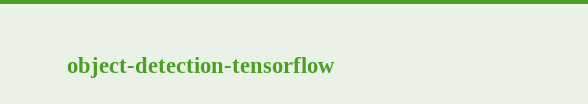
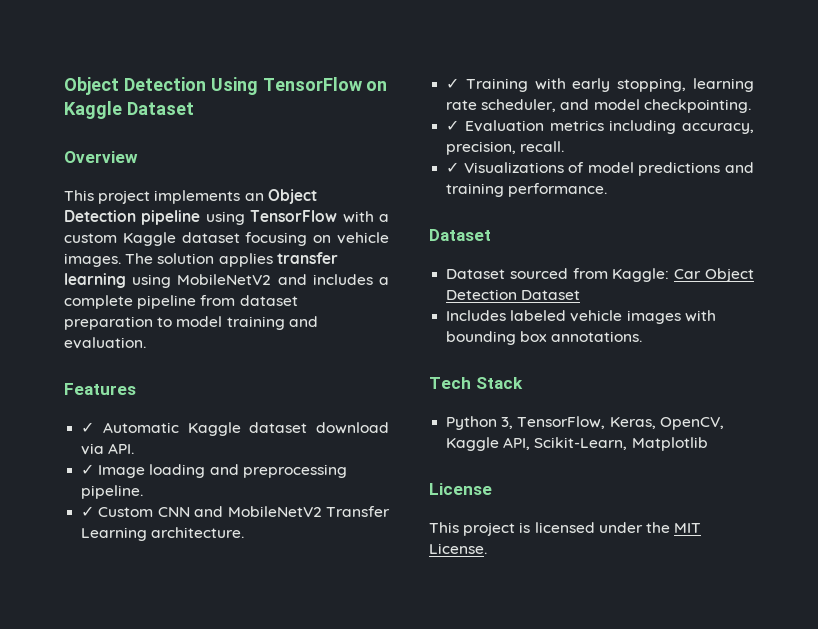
[67,57,335,78] object-detection-tensorflow -> [64,77,388,95] [64,101,194,119] [64,151,138,163] [64,189,317,204] [64,210,389,225] [64,232,390,246] [64,252,338,267] [64,273,389,288] [64,295,298,309] [64,316,318,330] [64,337,146,349] [64,383,136,395] [81,422,389,436] [81,443,135,455] [81,464,347,478] [81,485,144,499] [81,506,390,517] [81,527,245,541] [446,78,754,92] [446,99,751,113] [446,120,754,134] [446,141,565,155] [446,162,754,176] [446,183,608,197] [429,229,491,241] [446,268,754,282] [446,289,581,300] [446,310,716,324] [446,331,643,345] [429,377,523,389] [446,416,724,430] [446,437,708,451] [429,483,492,495] [429,522,702,536] [429,543,487,554] Object Detection Using TensorFlow on Kaggle Dataset // Overview // This project implements an Object Detection pipeline using TensorFlow with a custom Kaggle dataset focusing on vehicle images. The solution applies transfer learning using MobileNetV2 and includes a complete pipeline from dataset preparation to model training and evaluation. // Features // ✓ Automatic Kaggle dataset download via API. // ✓ Image loading and preprocessing pipeline. // ✓ Custom CNN and MobileNetV2 Transfer Learning architecture. // ✓ Training with early stopping, learning rate scheduler, and model checkpointing. // ✓ Evaluation metrics including accuracy, precision, recall. // ✓ Visualizations of model predictions and training performance. // Dataset // Dataset sourced from Kaggle: Car Object Detection Dataset // Includes labeled vehicle images with bounding box annotations. // Tech Stack // Python 3, TensorFlow, Keras, OpenCV, Kaggle API, Scikit-Learn, Matplotlib // License // This project is licensed under the MIT License.

